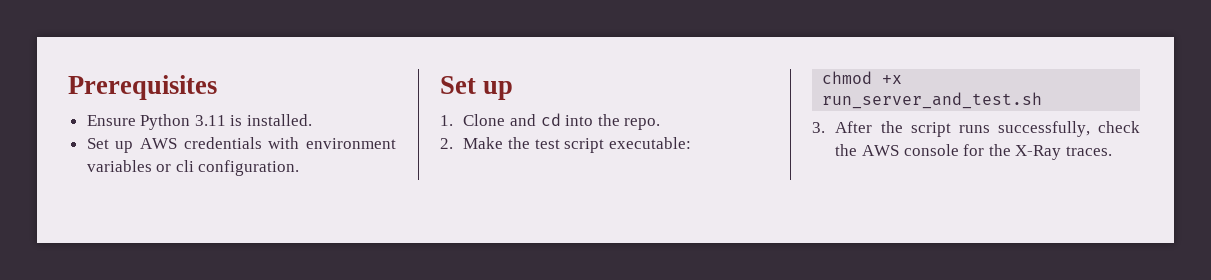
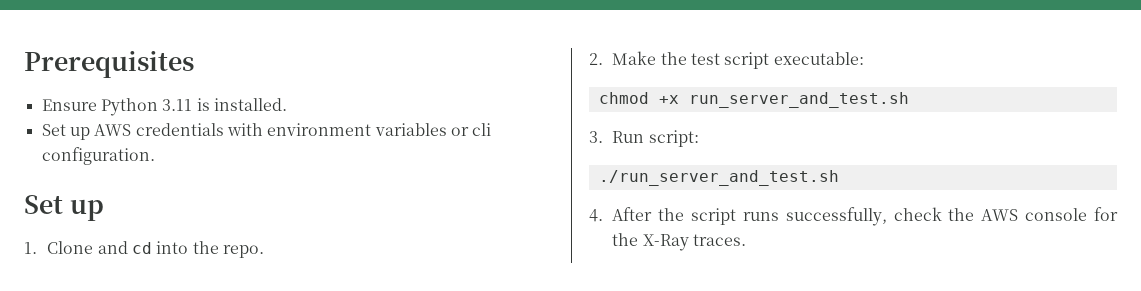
(825, 127) none -> [612,130,699,147] [598,170,839,186] [589,209,603,222] Run script: // ./run_server_and_test.sh // 4.

